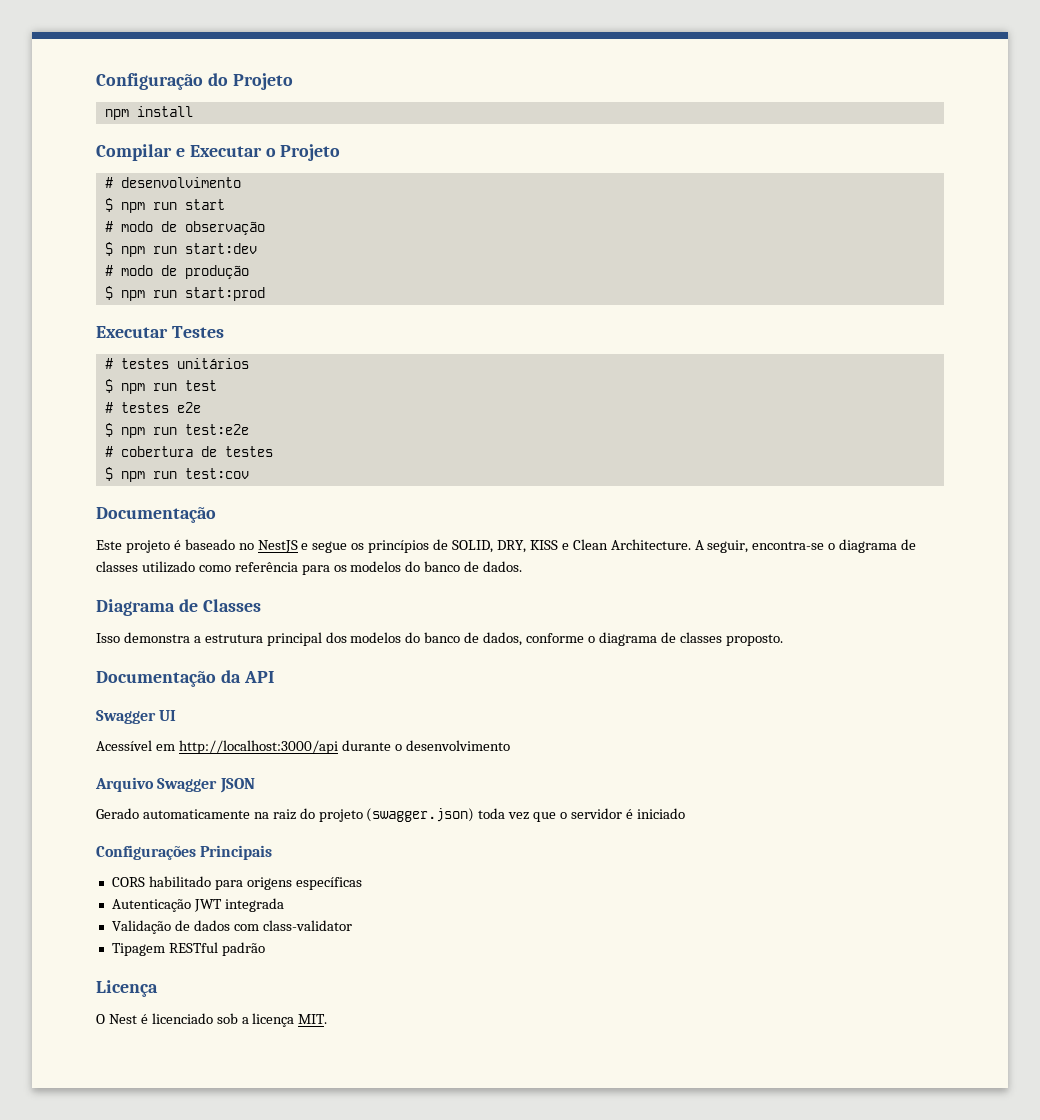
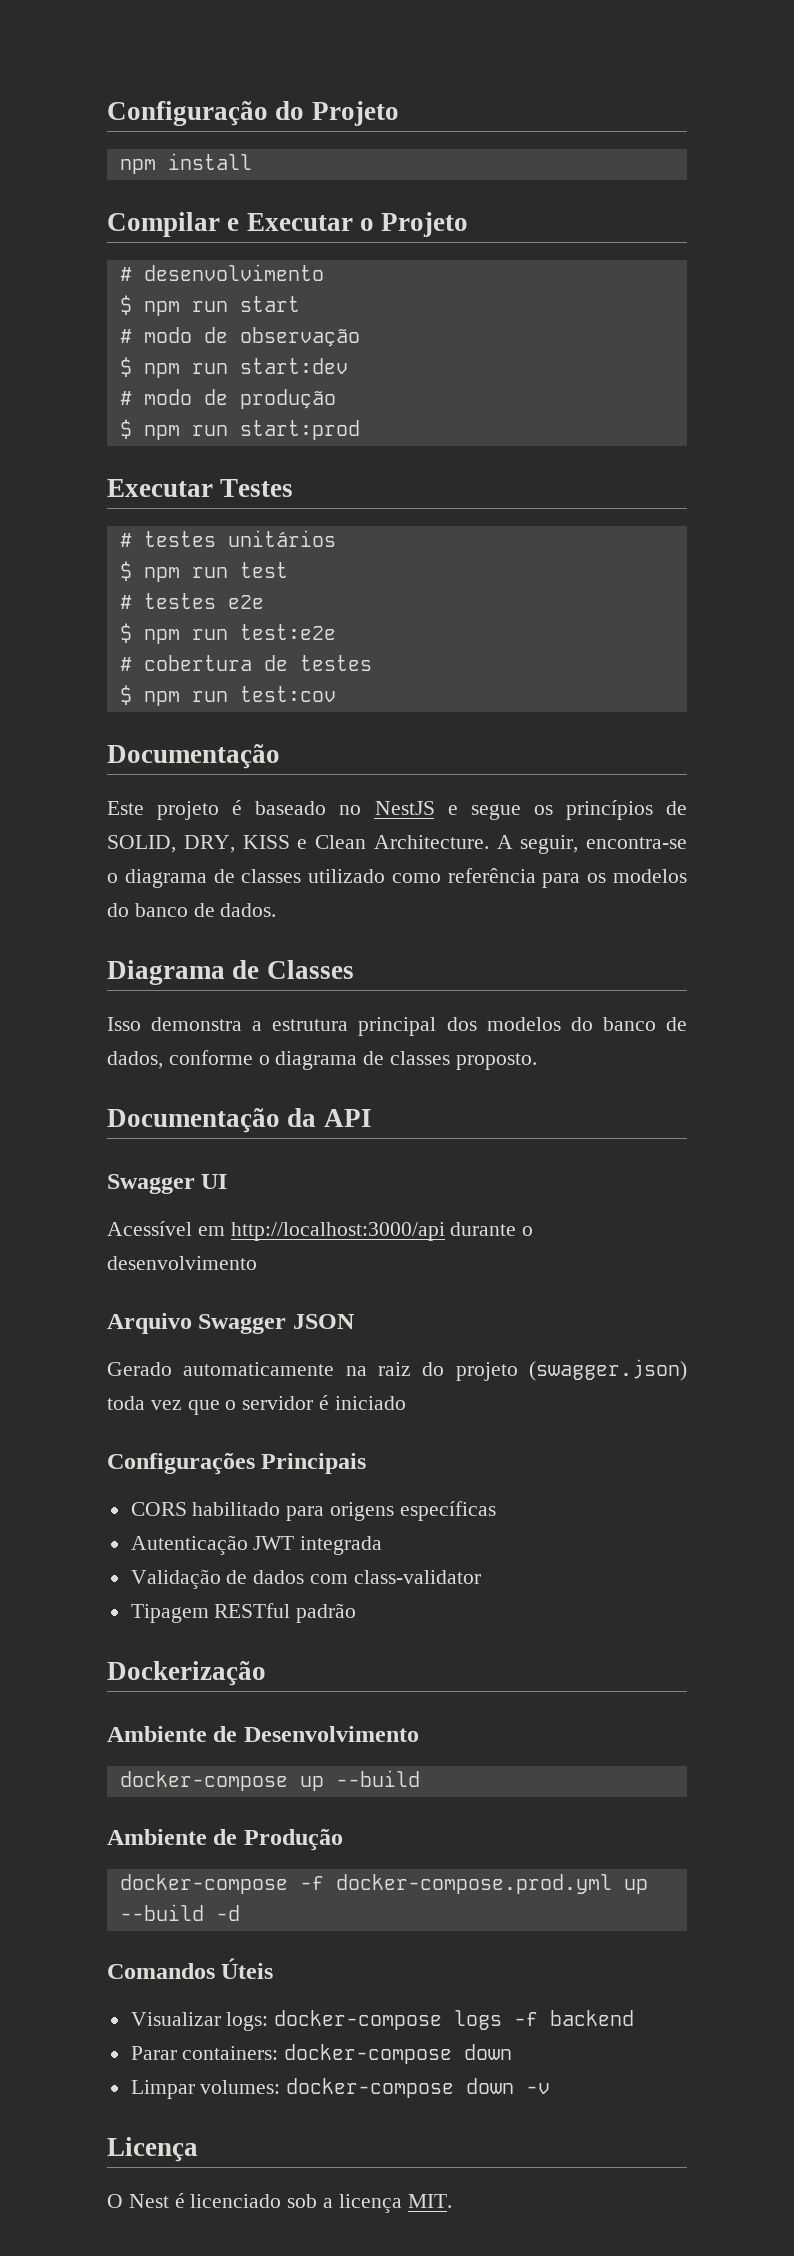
(265, 949) none -> [107,1661,266,1686] [107,1726,419,1742] [119,1770,420,1791] [107,1829,343,1851] [119,1874,648,1894] [119,1904,240,1921] [107,1958,274,1979] [130,2010,635,2031] [130,2044,513,2064] [130,2078,551,2099] // Dockerização // Ambiente de Desenvolvimento // docker-compose up --build // Ambiente de Produção // docker-compose -f docker-compose.prod.yml up --build -d // Comandos Úteis // Visualizar logs: docker-compose logs -f backend // Parar containers: docker-compose down // Limpar volumes: docker-compose down -v

